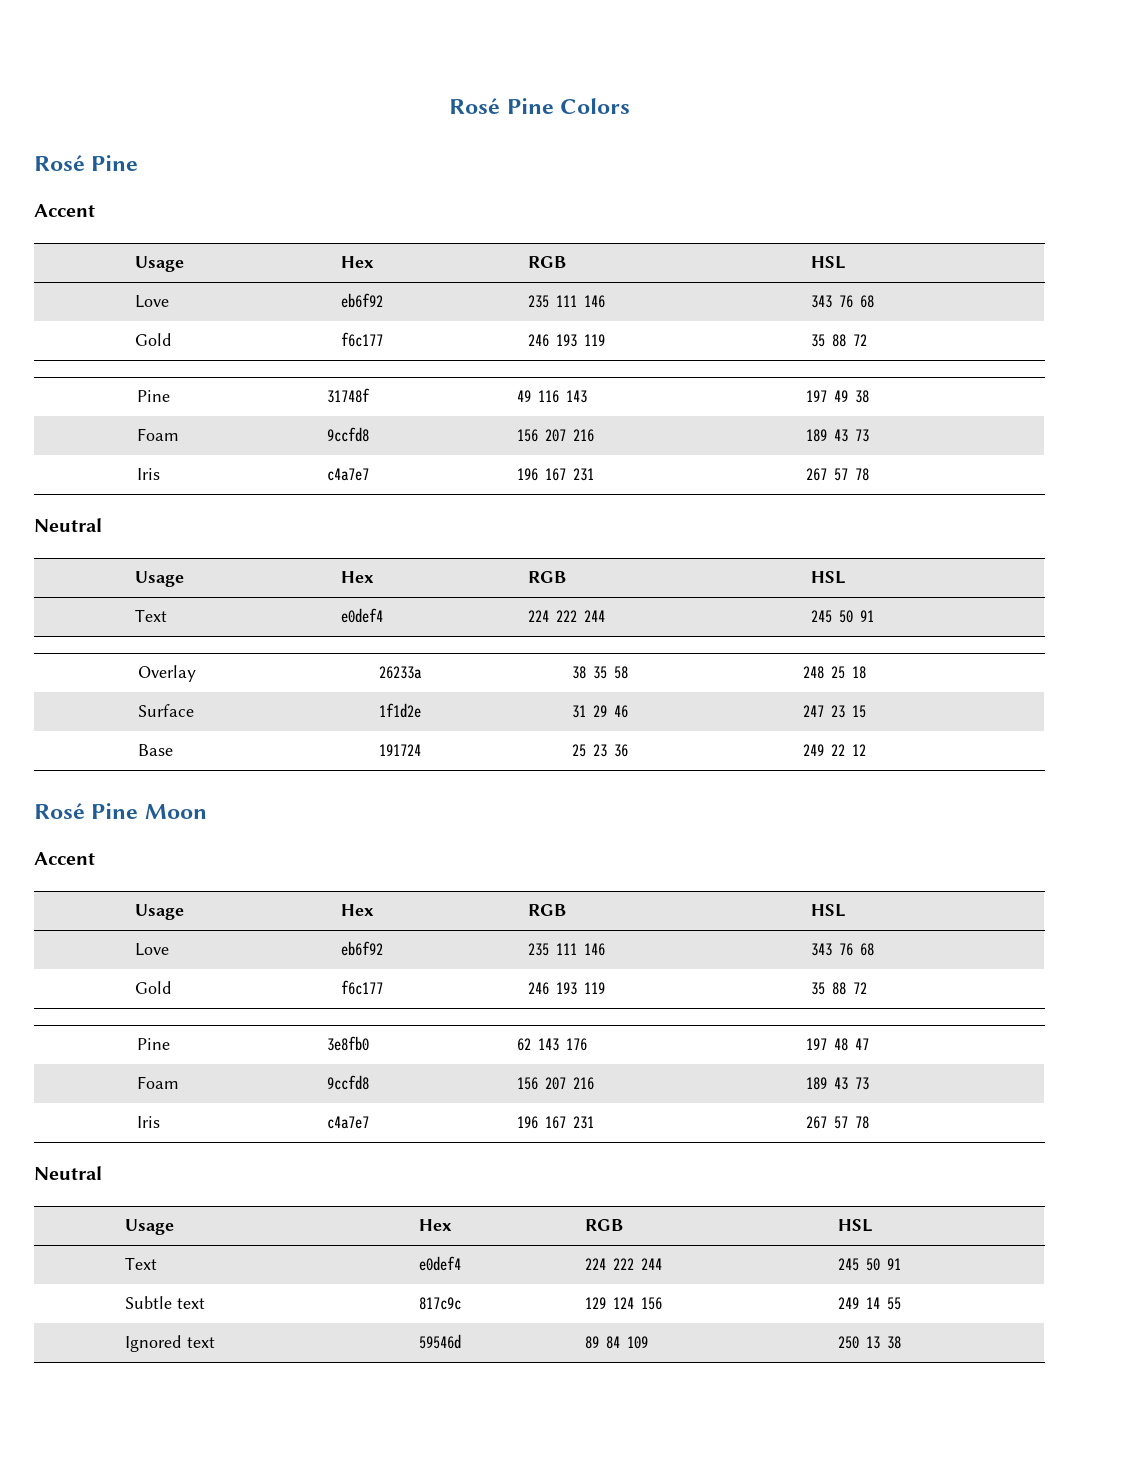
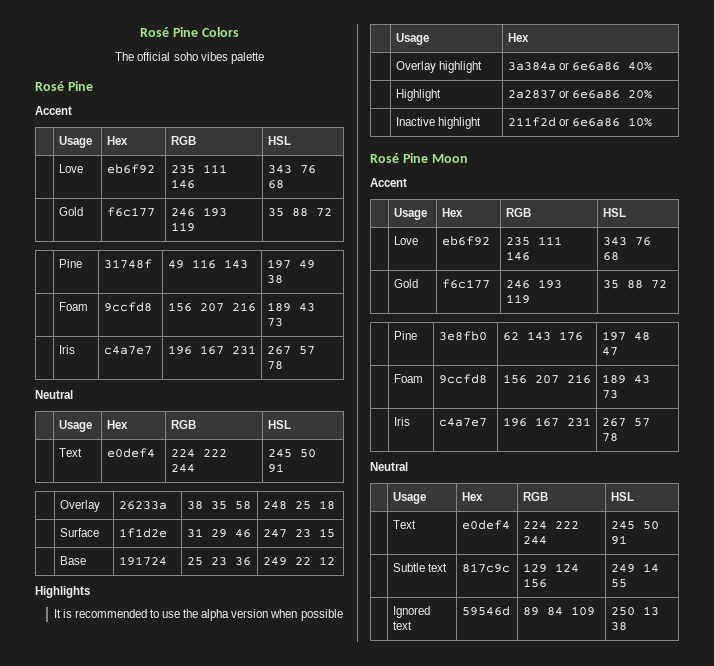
(630, 106) none -> [115,52,264,64] // The official soho vibes palette
(866, 750) none -> [35,586,90,598] [53,609,343,621] [395,33,429,45] [507,33,529,42] [395,61,483,73] [507,62,653,71] [395,89,441,101] [507,90,653,99] [395,117,482,129] [507,117,653,127] // Highlights // It is recommended to use the alpha version when possible // | Usage | Hex // | Overlay highlight | 3a384a or 6e6a86 40% // | Highlight | 2a2837 or 6e6a86 20% // | Inactive highlight | 211f2d or 6e6a86 10%

